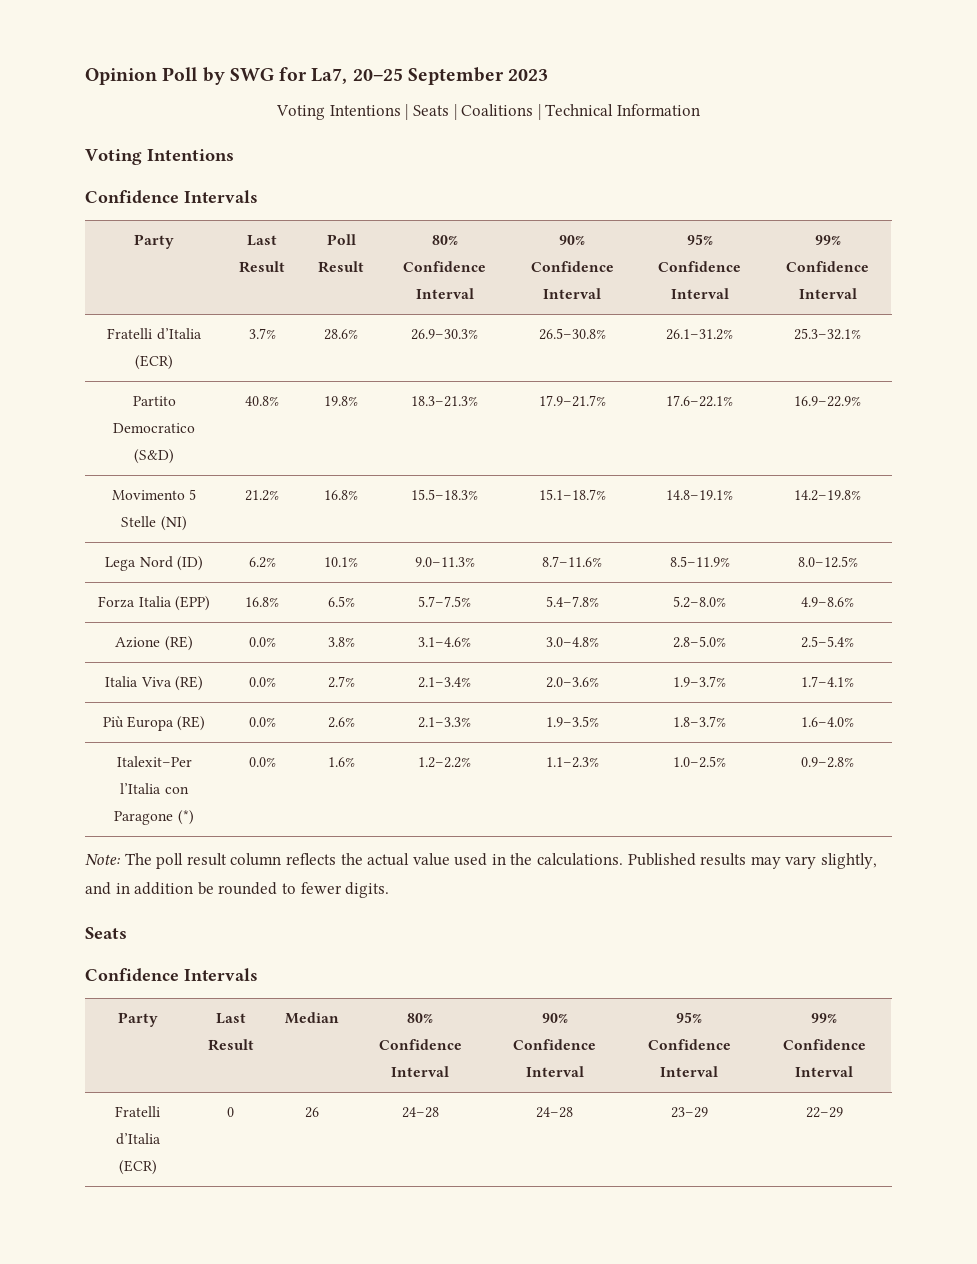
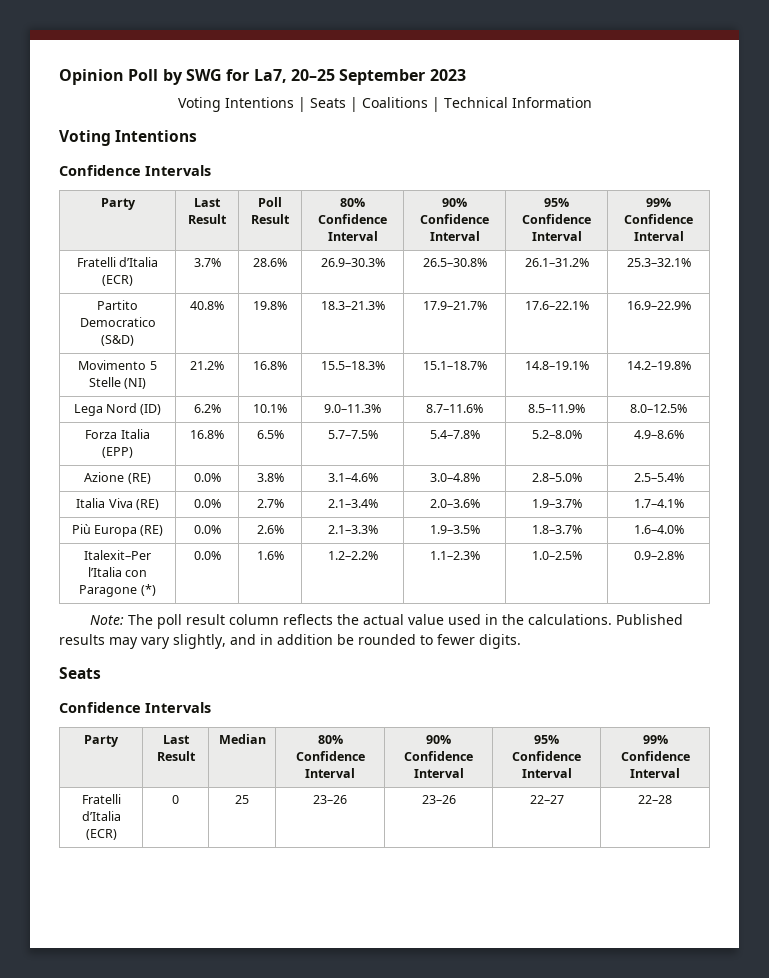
[305,1107,319,1118] [401,1107,439,1118] [536,1107,573,1118] [670,1107,708,1118] [805,1107,843,1118] 26 | 24–28 | 24–28 | 23–29 | 22–29 -> [235,795,249,804] [313,795,347,804] [421,795,456,804] [529,795,564,804] [638,795,672,804] 25 | 23–26 | 23–26 | 22–27 | 22–28

